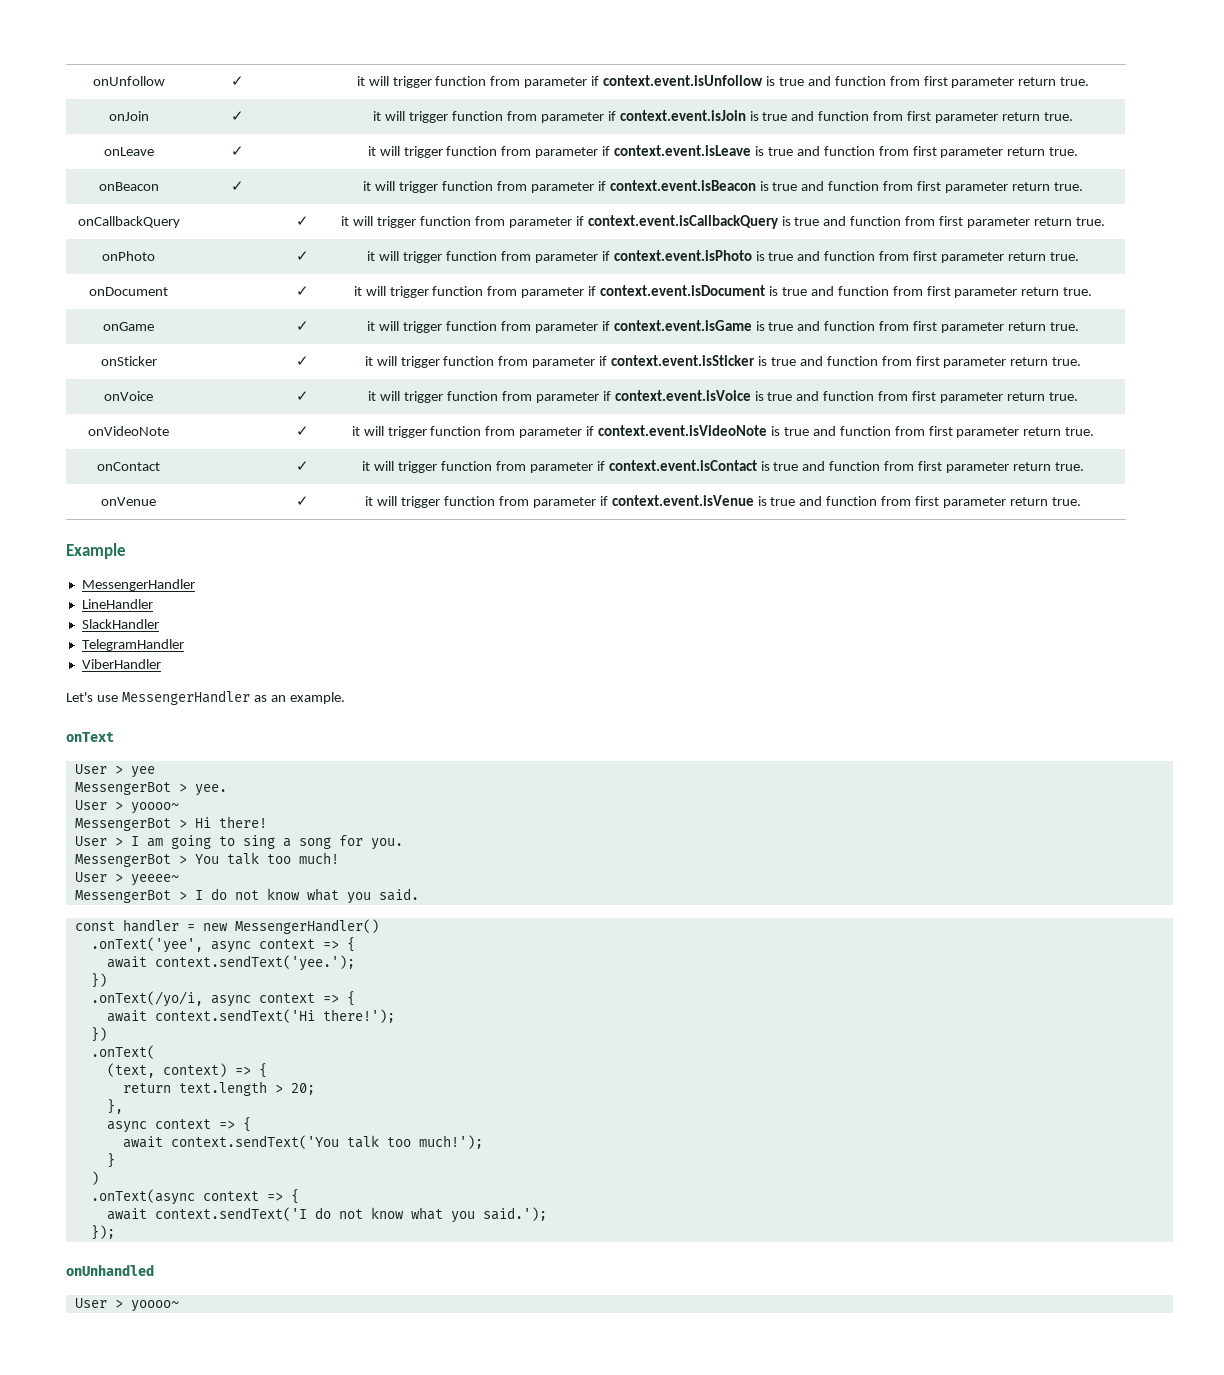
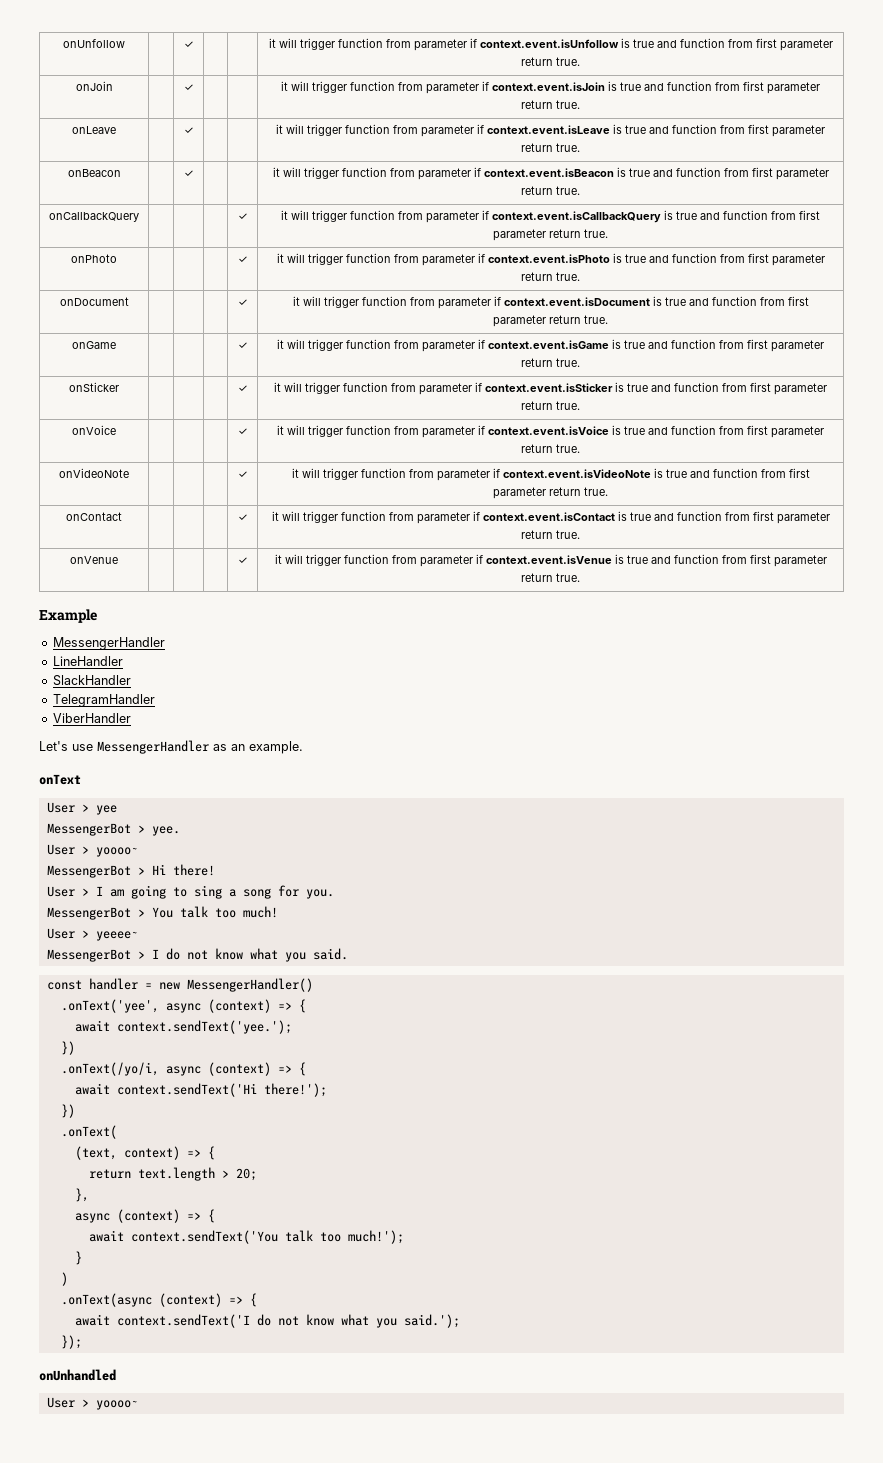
[258,939,315,949] context -> [207,999,271,1013] (context)
[258,993,315,1003] context -> [207,1062,271,1076] (context)
[154,1119,211,1129] context -> [116,1209,180,1223] (context)
[202,1191,259,1201] context -> [158,1293,222,1307] (context)

